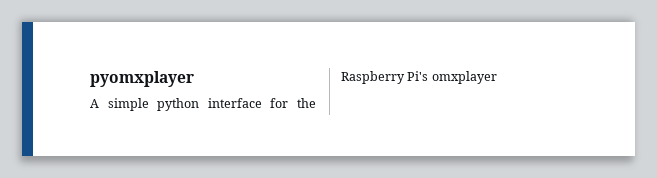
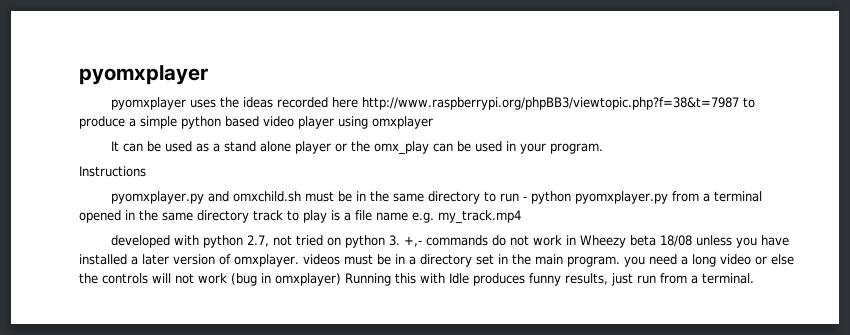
[90,98,316,111] [341,71,497,84] A simple python interface for the Raspberry Pi's omxplayer -> [110,97,755,110] [79,116,433,129] [110,141,603,155] [79,166,146,177] [110,191,762,204] [79,210,521,224] [110,235,789,248] [79,254,794,267] [79,273,754,286] pyomxplayer uses the ideas recorded here http://www.raspberrypi.org/phpBB3/viewtopic.php?f=38&t=7987 to produce a simple python based video player using omxplayer // It can be used as a stand alone player or the omx_play can be used in your program. // Instructions // pyomxplayer.py and omxchild.sh must be in the same directory to run - python pyomxplayer.py from a terminal opened in the same directory track to play is a file name e.g. my_track.mp4 // developed with python 2.7, not tried on python 3. +,- commands do not work in Wheezy beta 18/08 unless you have installed a later version of omxplayer. videos must be in a directory set in the main program. you need a long video or else the controls will not work (bug in omxplayer) Running this with Idle produces funny results, just run from a terminal.

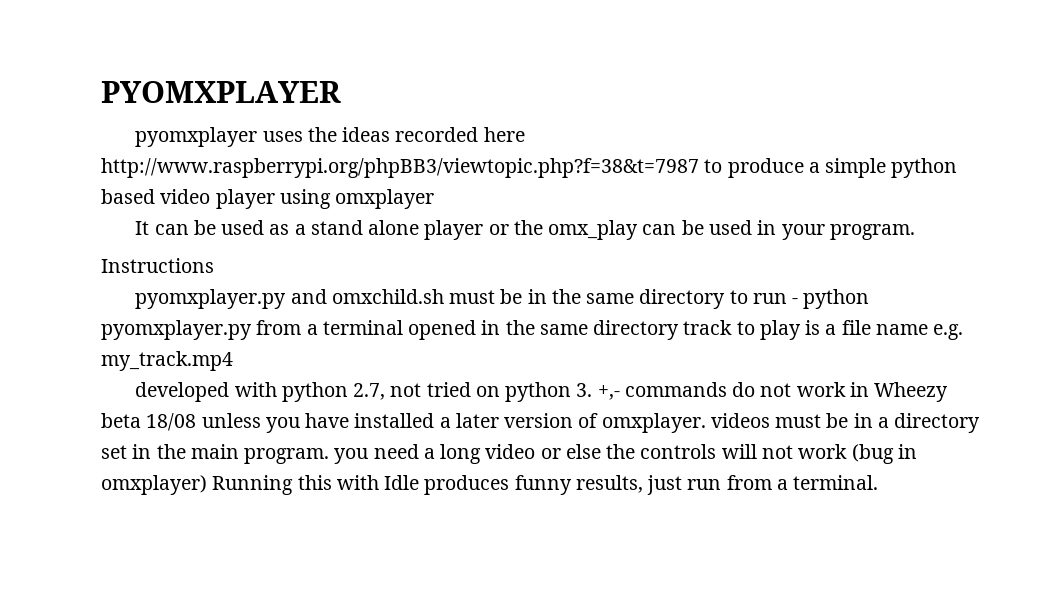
[79,65,208,85] pyomxplayer -> [101,81,341,103] PYOMXPLAYER

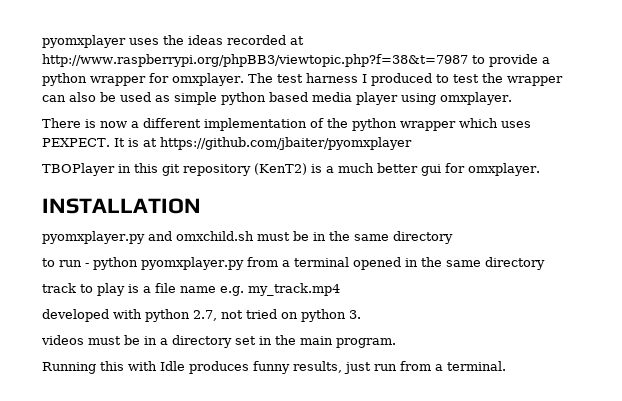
[101,81,341,103] PYOMXPLAYER // -> (42, 41) none
[483,127,525,142] here -> [290,36,304,45] at
[727,158,820,178] produce a -> [488,54,550,67] [42,73,563,86] [42,92,170,102] provide a python wrapper for omxplayer. The test harness I produced to test the wrapper can also be used as
[160,189,211,204] video -> [312,92,352,102] media
[335,189,435,209] [135,220,915,240] [101,258,214,273] omxplayer // It can be used as a stand alone player or the omx_play can be used in your program. // Instructions -> [440,92,512,105] [42,118,531,131] [42,137,412,150] [42,163,540,176] [42,198,201,214] omxplayer. // There is now a different implementation of the python wrapper which uses PEXPECT. It is at https://github.com/jbaiter/pyomxplayer // TBOPlayer in this git repository (KenT2) is a much better gui for omxplayer. // INSTALLATION
(726, 299) none -> (453, 237) //
(680, 330) none -> (545, 263) //
[597,382,949,402] [101,413,706,433] +,- commands do not work in Wheezy beta 18/08 unless you have installed a later version of omxplayer. -> (361, 314) //
[334,444,917,464] [101,475,207,495] you need a long video or else the controls will not work (bug in omxplayer) -> (396, 343) //

